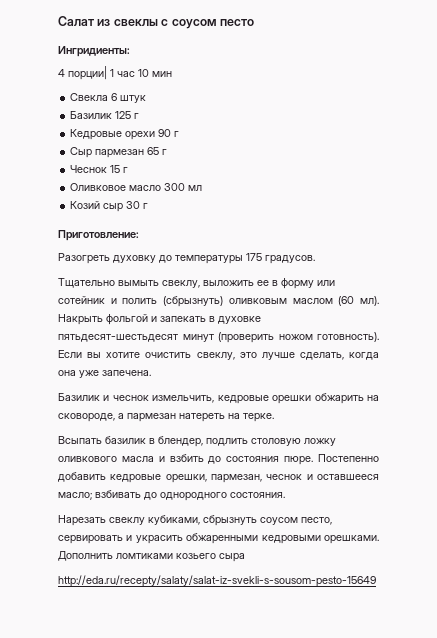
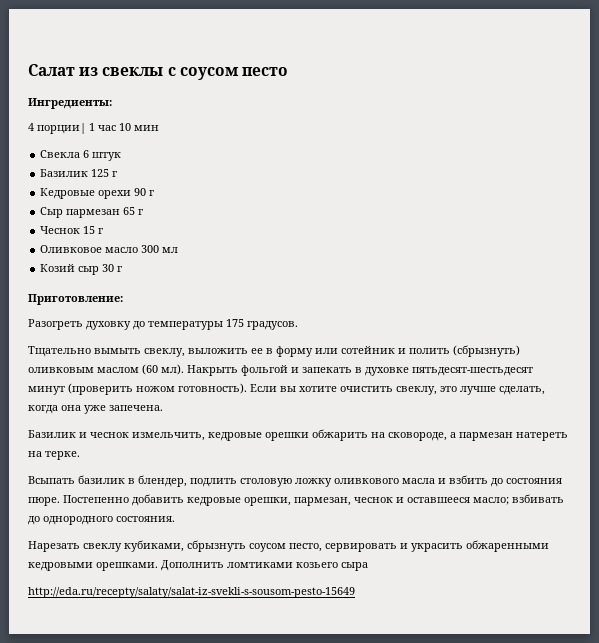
[58,46,130,57] Ингридиенты: -> [28,98,112,109] Ингредиенты:

